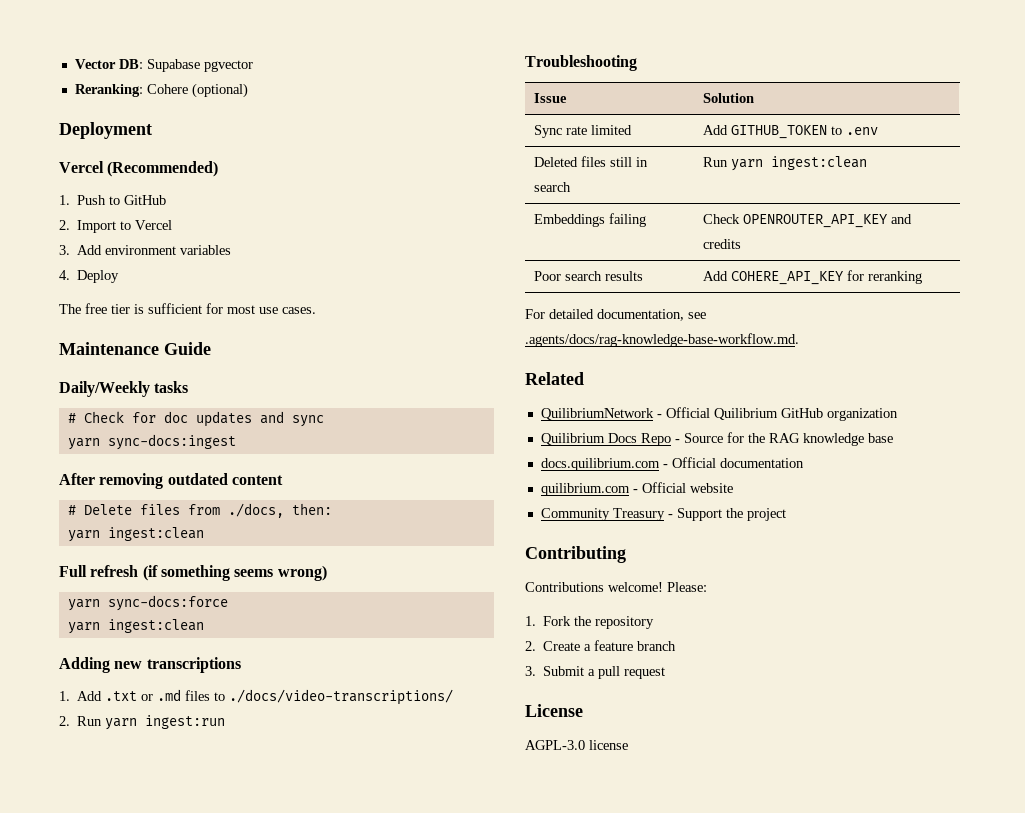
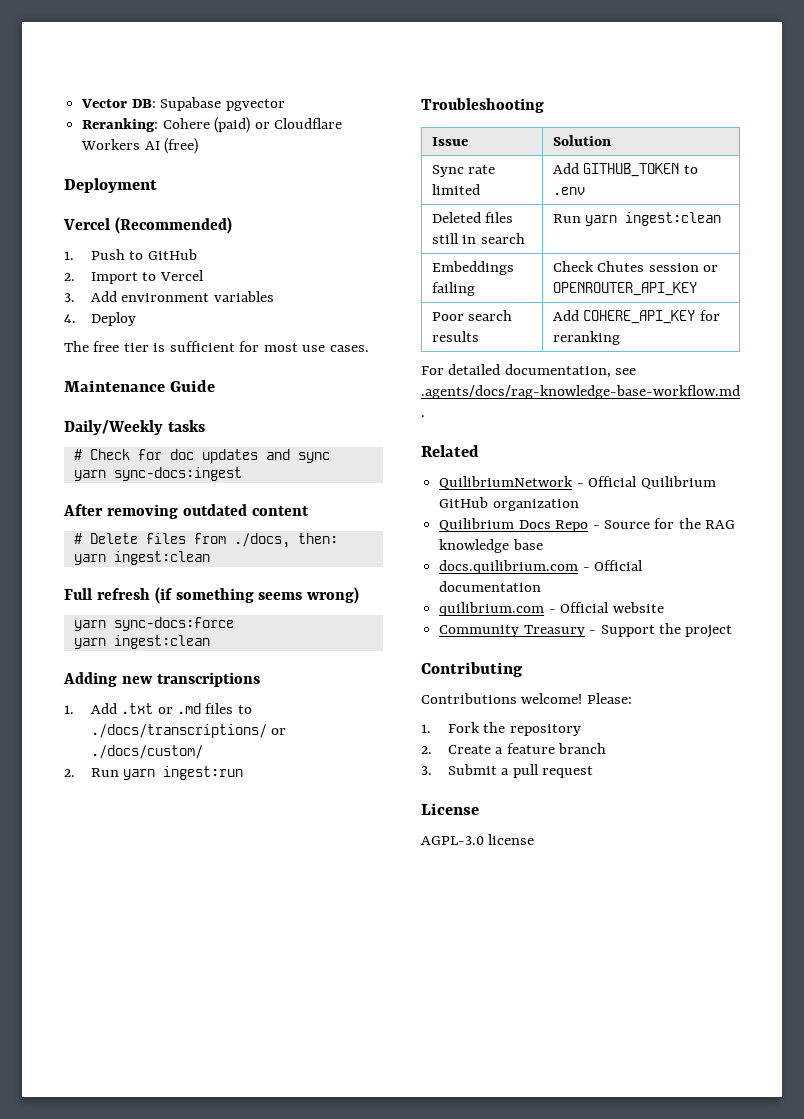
[191,83,248,98] (optional) -> [214,117,342,133] [81,138,199,154] (paid) or Cloudflare Workers AI (free)
[229,689,454,705] ./docs/video-transcriptions/ -> [90,724,287,738] [90,745,203,759] ./docs/transcriptions/ or ./docs/custom/
(741, 219) none -> [597,261,719,272] Chutes session or
[891,214,913,224] [703,239,742,249] and credits -> (697, 289) none

